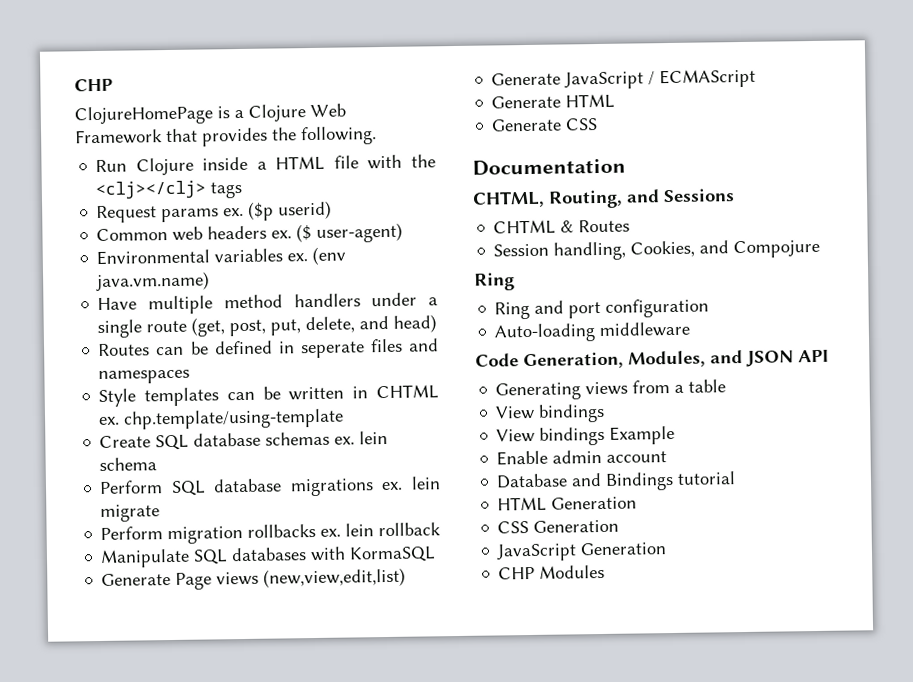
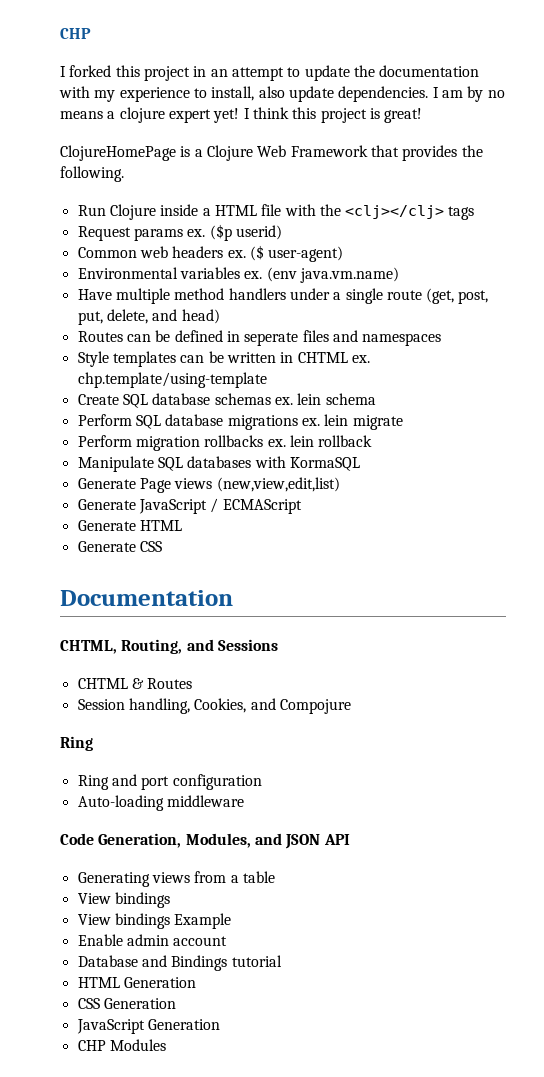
[74,78,113,92] CHP -> [60,28,91,39] [60,65,480,81] [59,86,505,102] [60,107,423,123] CHP // I forked this project in an attempt to update the documentation with my experience to install, also update dependencies. I am by no means a clojure expert yet! I think this project is great!

